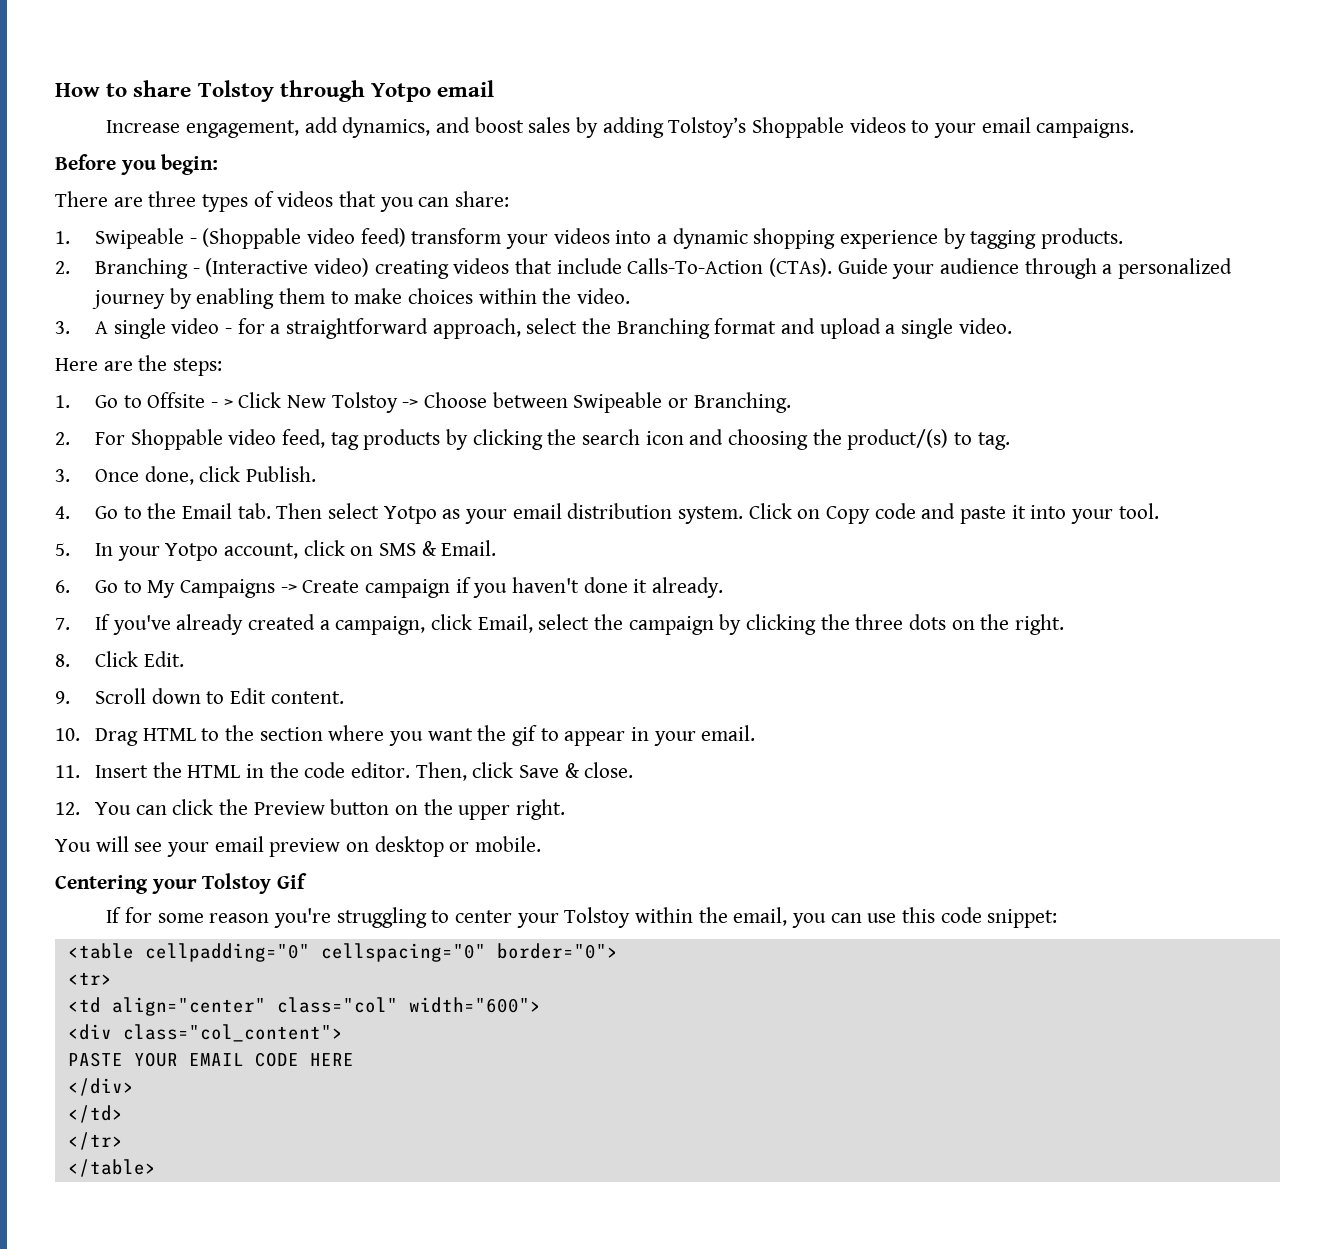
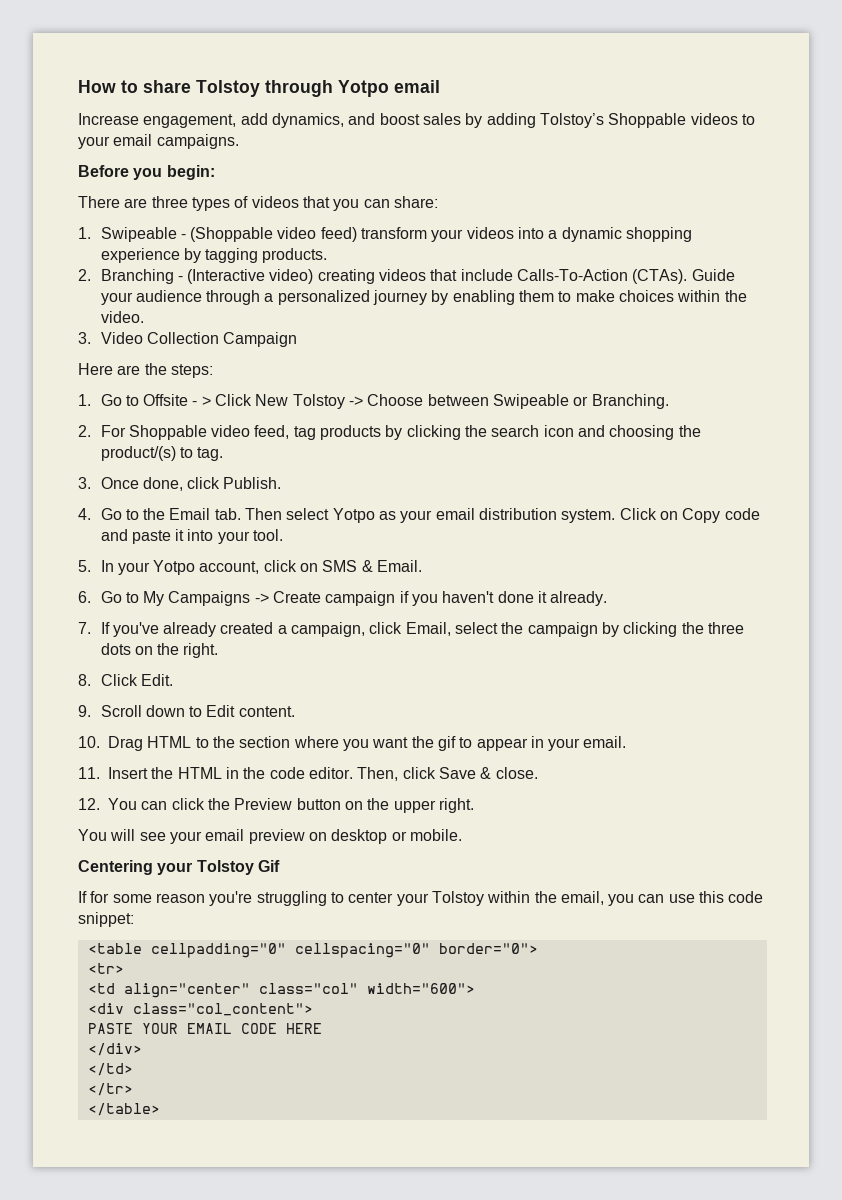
[94,318,1012,339] A single video - for a straightforward approach, select the Branching format and upload a single video. -> [100,332,298,347] Video Collection Campaign

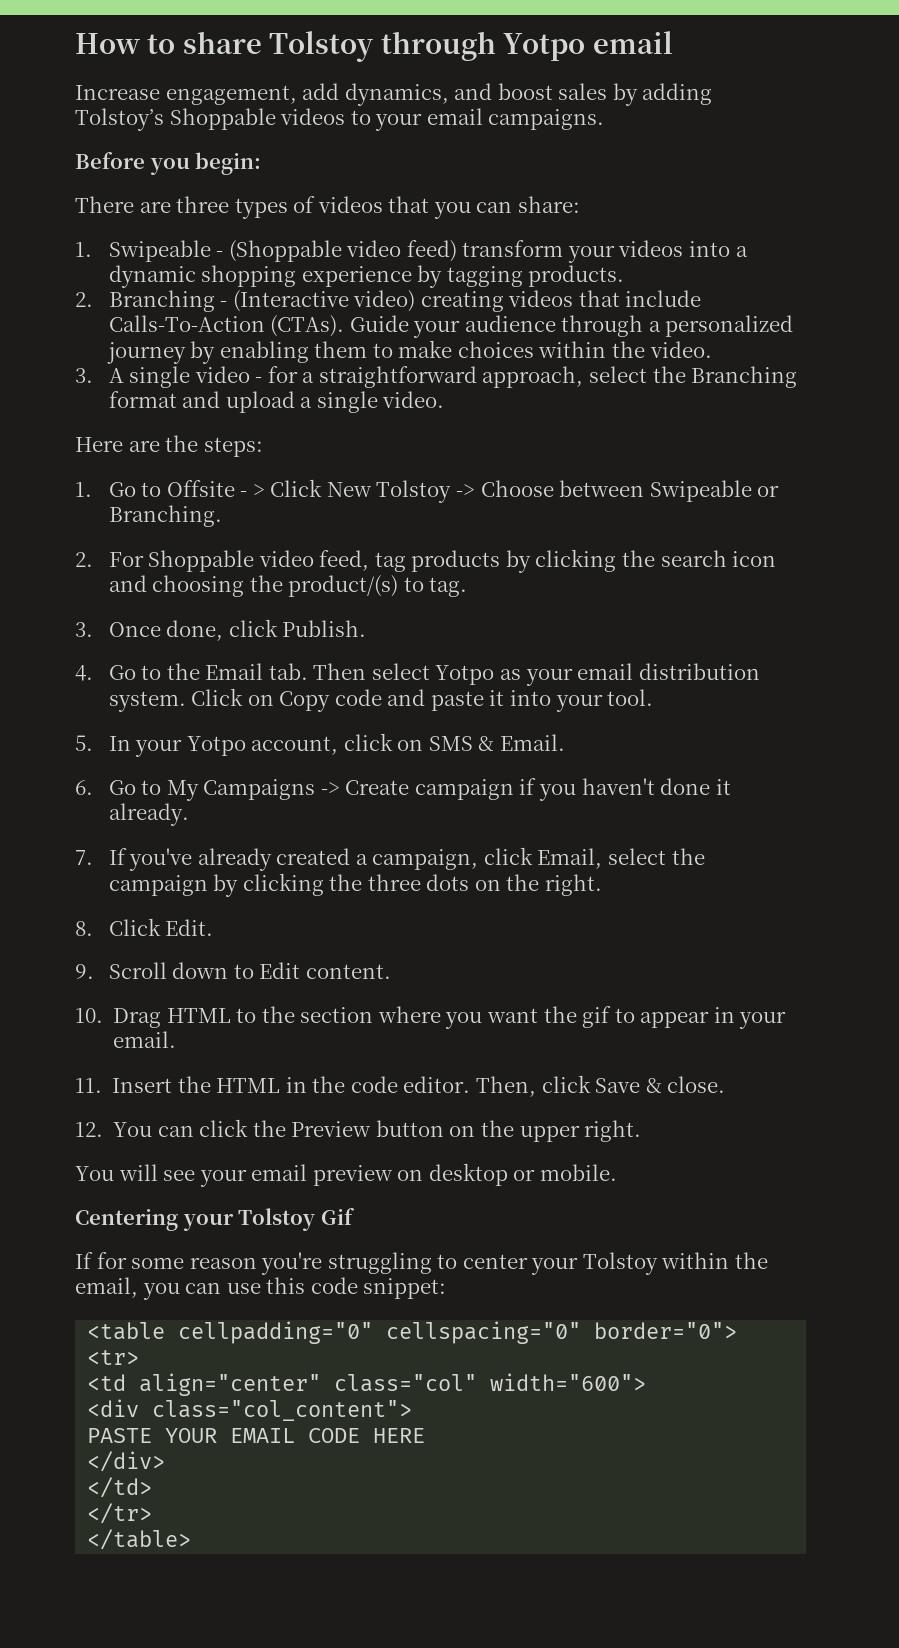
[100,332,298,347] Video Collection Campaign -> [108,366,798,388] [108,391,445,413] A single video - for a straightforward approach, select the Branching format and upload a single video.

